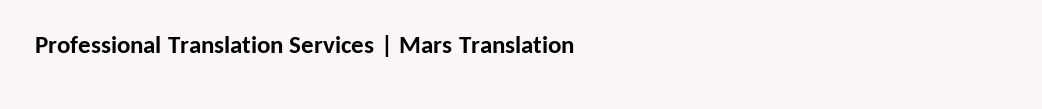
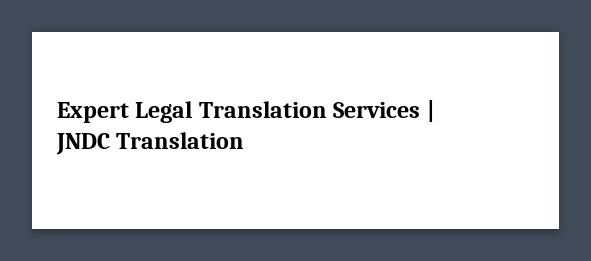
[35,36,161,53] Professional -> [57,101,193,123] Expert Legal
[399,37,453,53] Mars -> [56,133,110,155] JNDC

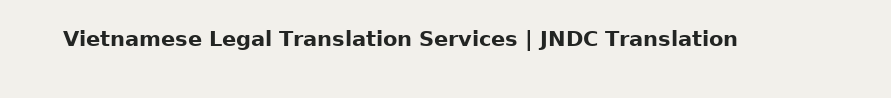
[57,102,129,123] Expert -> [63,30,202,46] Vietnamese

